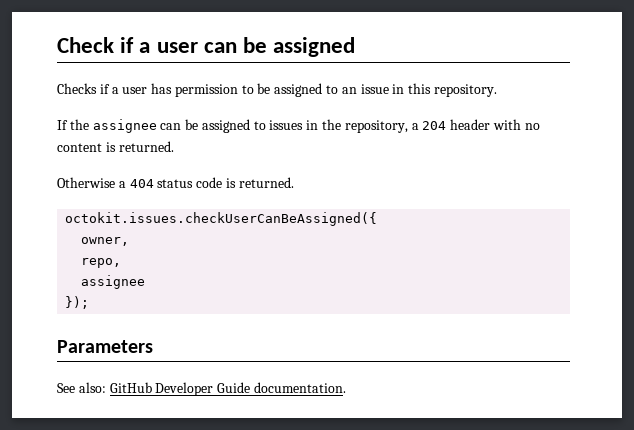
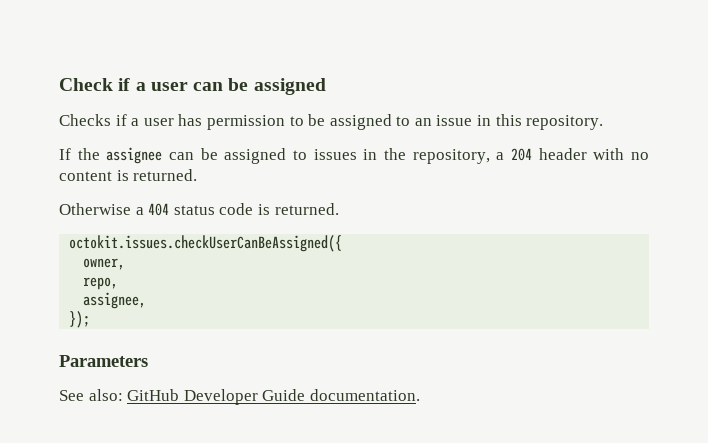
[81,275,146,289] assignee -> [83,292,147,309] assignee,

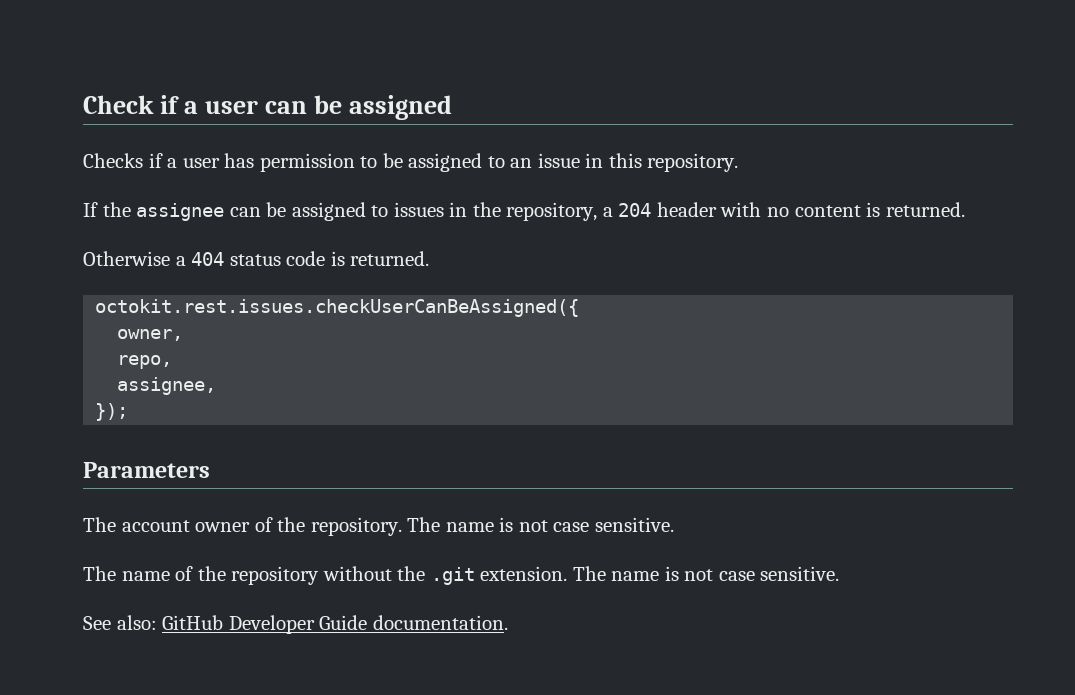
[69,235,343,252] octokit.issues.checkUserCanBeAssigned({ -> [95,299,580,317] octokit.rest.issues.checkUserCanBeAssigned({
(148, 361) none -> [83,517,674,536] [83,566,840,585] // The account owner of the repository. The name is not case sensitive. // The name of the repository without the .git extension. The name is not case sensitive.

